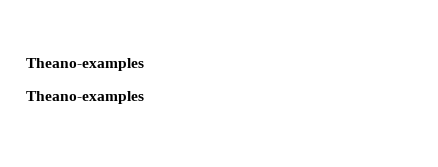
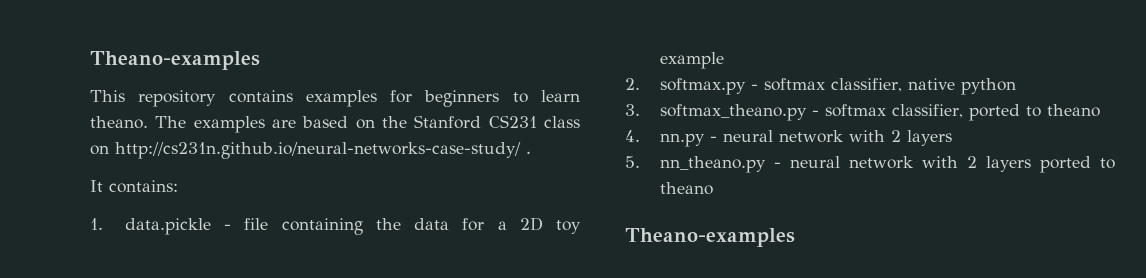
[26,58,144,71] Theano-examples -> [90,51,260,70] [90,90,580,107] [90,115,580,133] [90,142,531,159] [90,180,178,193] [90,217,581,235] [659,52,724,69] [625,78,1016,95] [625,104,1100,121] [625,130,952,147] [625,156,1115,173] [659,182,713,195] Theano-examples // This repository contains examples for beginners to learn theano. The examples are based on the Stanford CS231 class on http://cs231n.github.io/neural-networks-case-study/ . // It contains: // 1. data.pickle - file containing the data for a 2D toy example // 2. softmax.py - softmax classifier, native python // 3. softmax_theano.py - softmax classifier, ported to theano // 4. nn.py - neural network with 2 layers // 5. nn_theano.py - neural network with 2 layers ported to theano

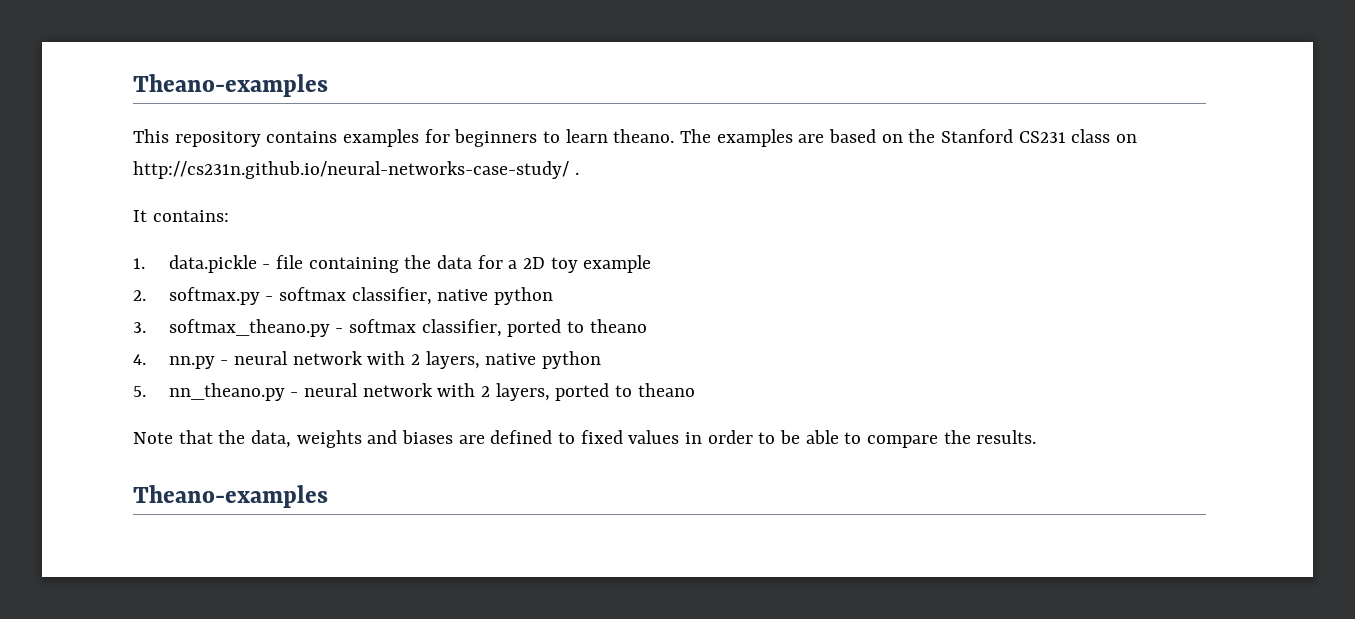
[906,130,952,146] layers -> [425,351,602,369] layers, native python
[985,156,1115,173] [659,182,713,195] layers ported to theano -> [495,383,695,401] [133,430,1037,448] layers, ported to theano // Note that the data, weights and biases are defined to fixed values in order to be able to compare the results.

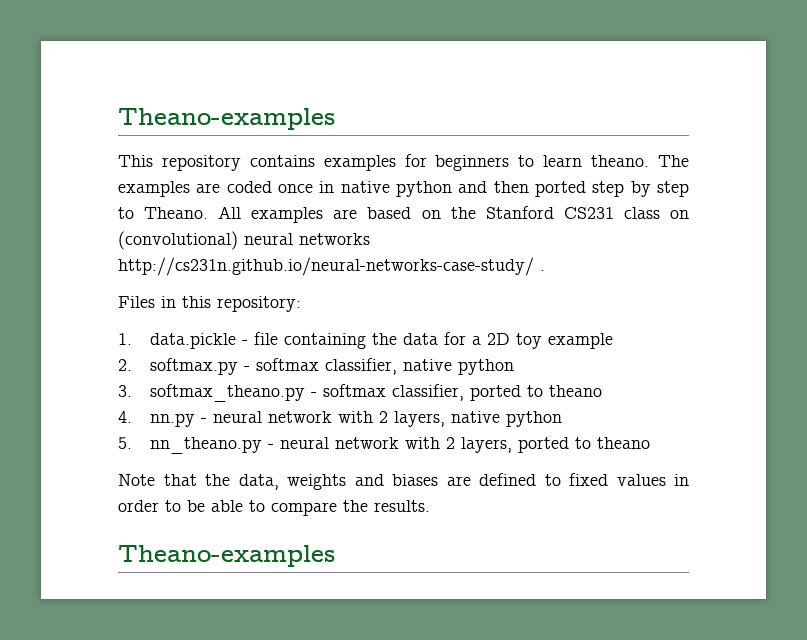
(825, 138) none -> [226,181,689,197] [118,206,358,223] coded once in native python and then ported step by step to Theano. All examples are
(1138, 138) none -> [118,231,370,250] (convolutional) neural networks
[133,210,229,222] It contains: -> [118,296,301,312] Files in this repository:

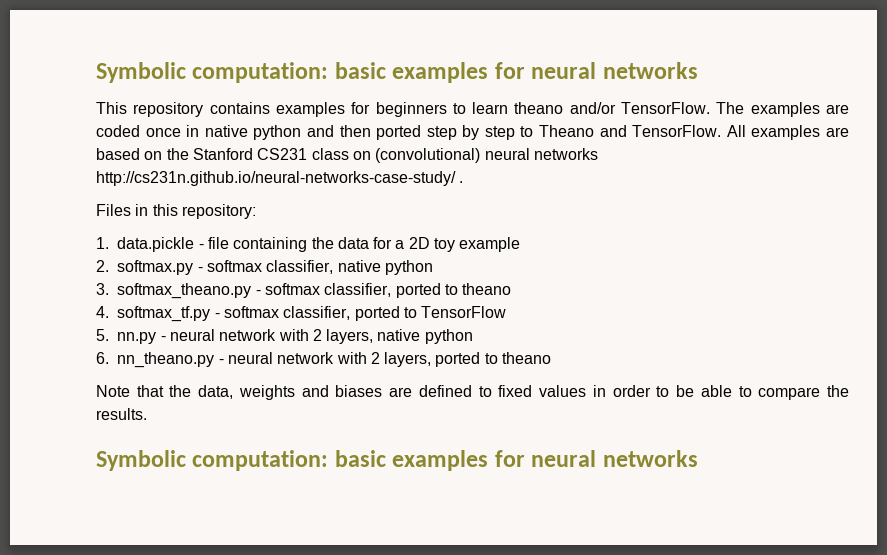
[118,108,335,130] Theano-examples -> [96,62,698,83] Symbolic computation: basic examples for neural networks
[591,155,650,167] theano. -> [514,102,711,114] theano and/or TensorFlow.
[144,207,209,219] Theano. -> [539,125,722,137] Theano and TensorFlow.
(132, 417) none -> [117,306,507,322] [96,329,109,341] softmax_tf.py - softmax classifier, ported to TensorFlow // 5.
[118,437,132,449] 5. -> [96,352,109,364] 6.
[118,545,335,567] Theano-examples -> [96,450,698,471] Symbolic computation: basic examples for neural networks

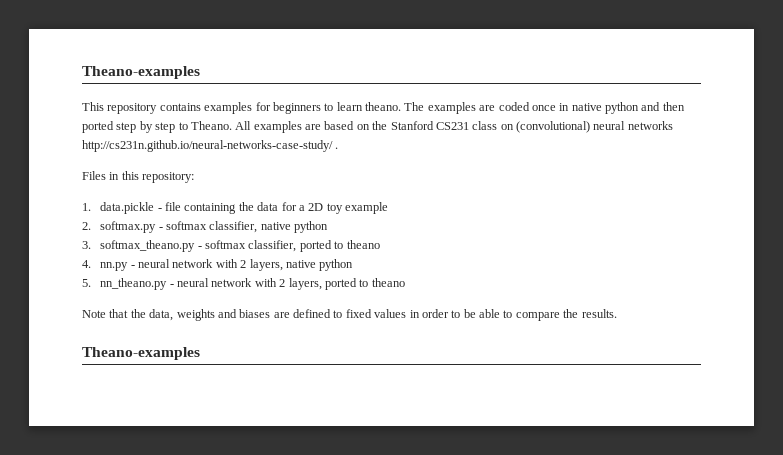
[96,62,698,83] Symbolic computation: basic examples for neural networks -> [82,66,200,79] Theano-examples
[514,102,711,114] theano and/or TensorFlow. -> [365,102,401,111] theano.
[539,125,722,137] Theano and TensorFlow. -> [190,121,232,130] Theano.
[117,306,507,322] [96,329,109,341] softmax_tf.py - softmax classifier, ported to TensorFlow // 5. -> (91, 264) none
[96,352,109,364] 6. -> [82,279,91,287] 5.
[96,450,698,471] Symbolic computation: basic examples for neural networks -> [82,347,200,360] Theano-examples

